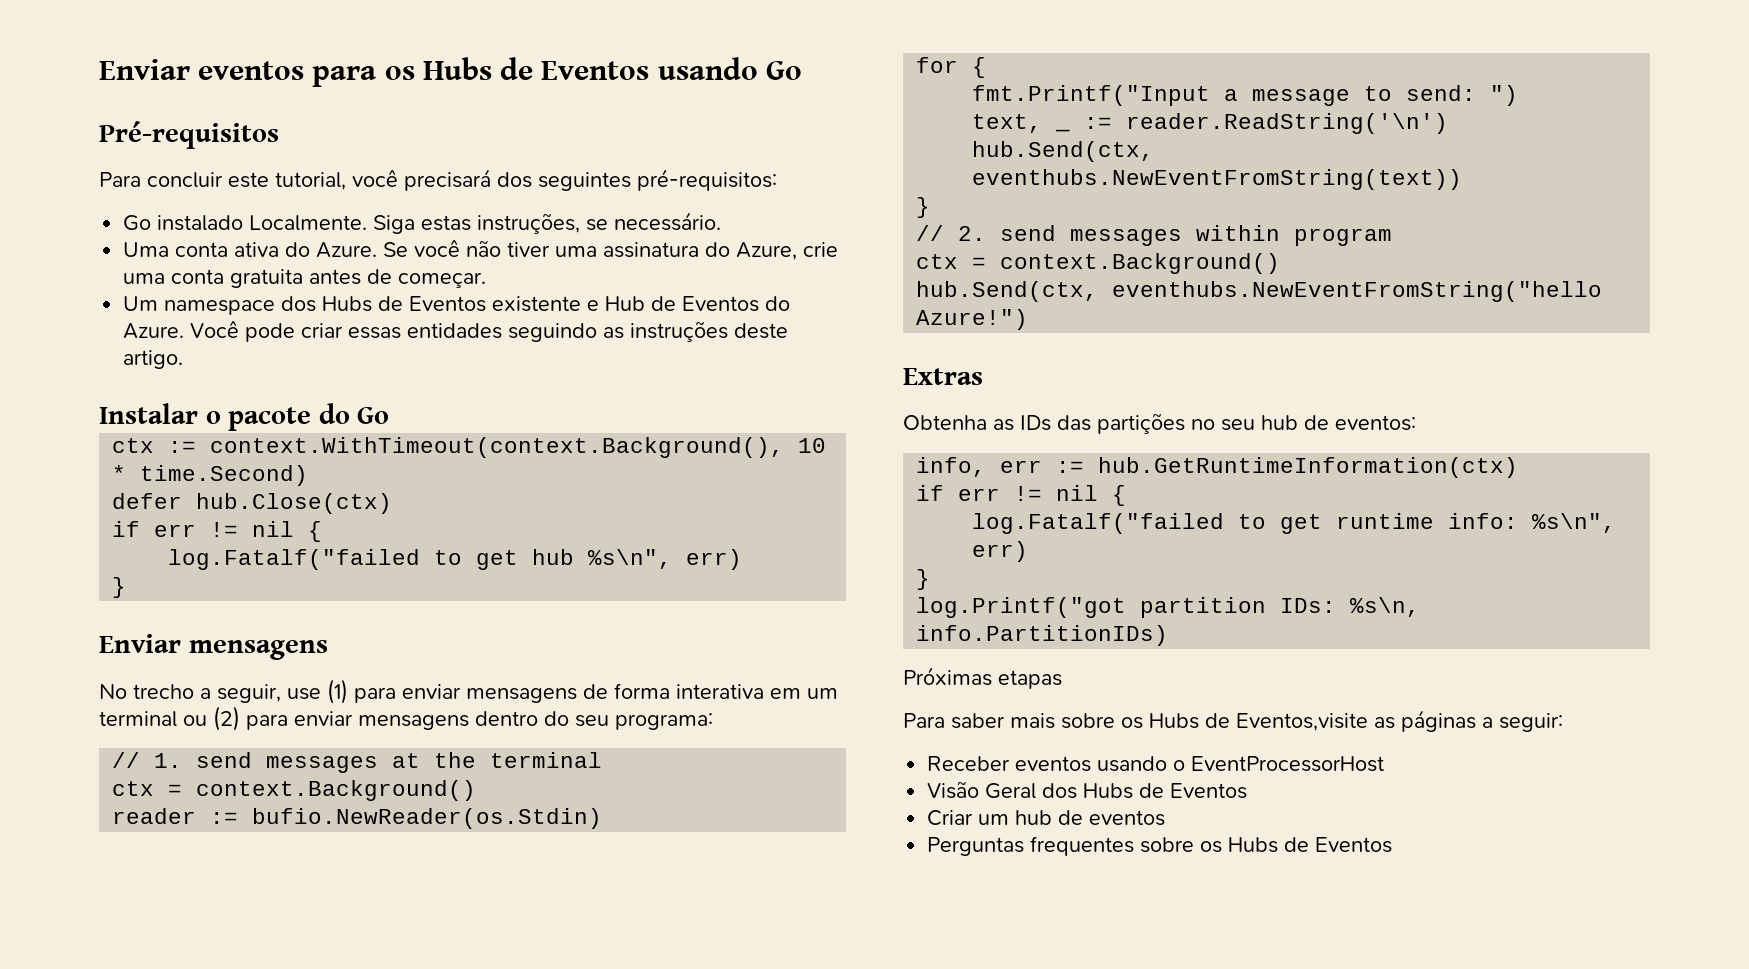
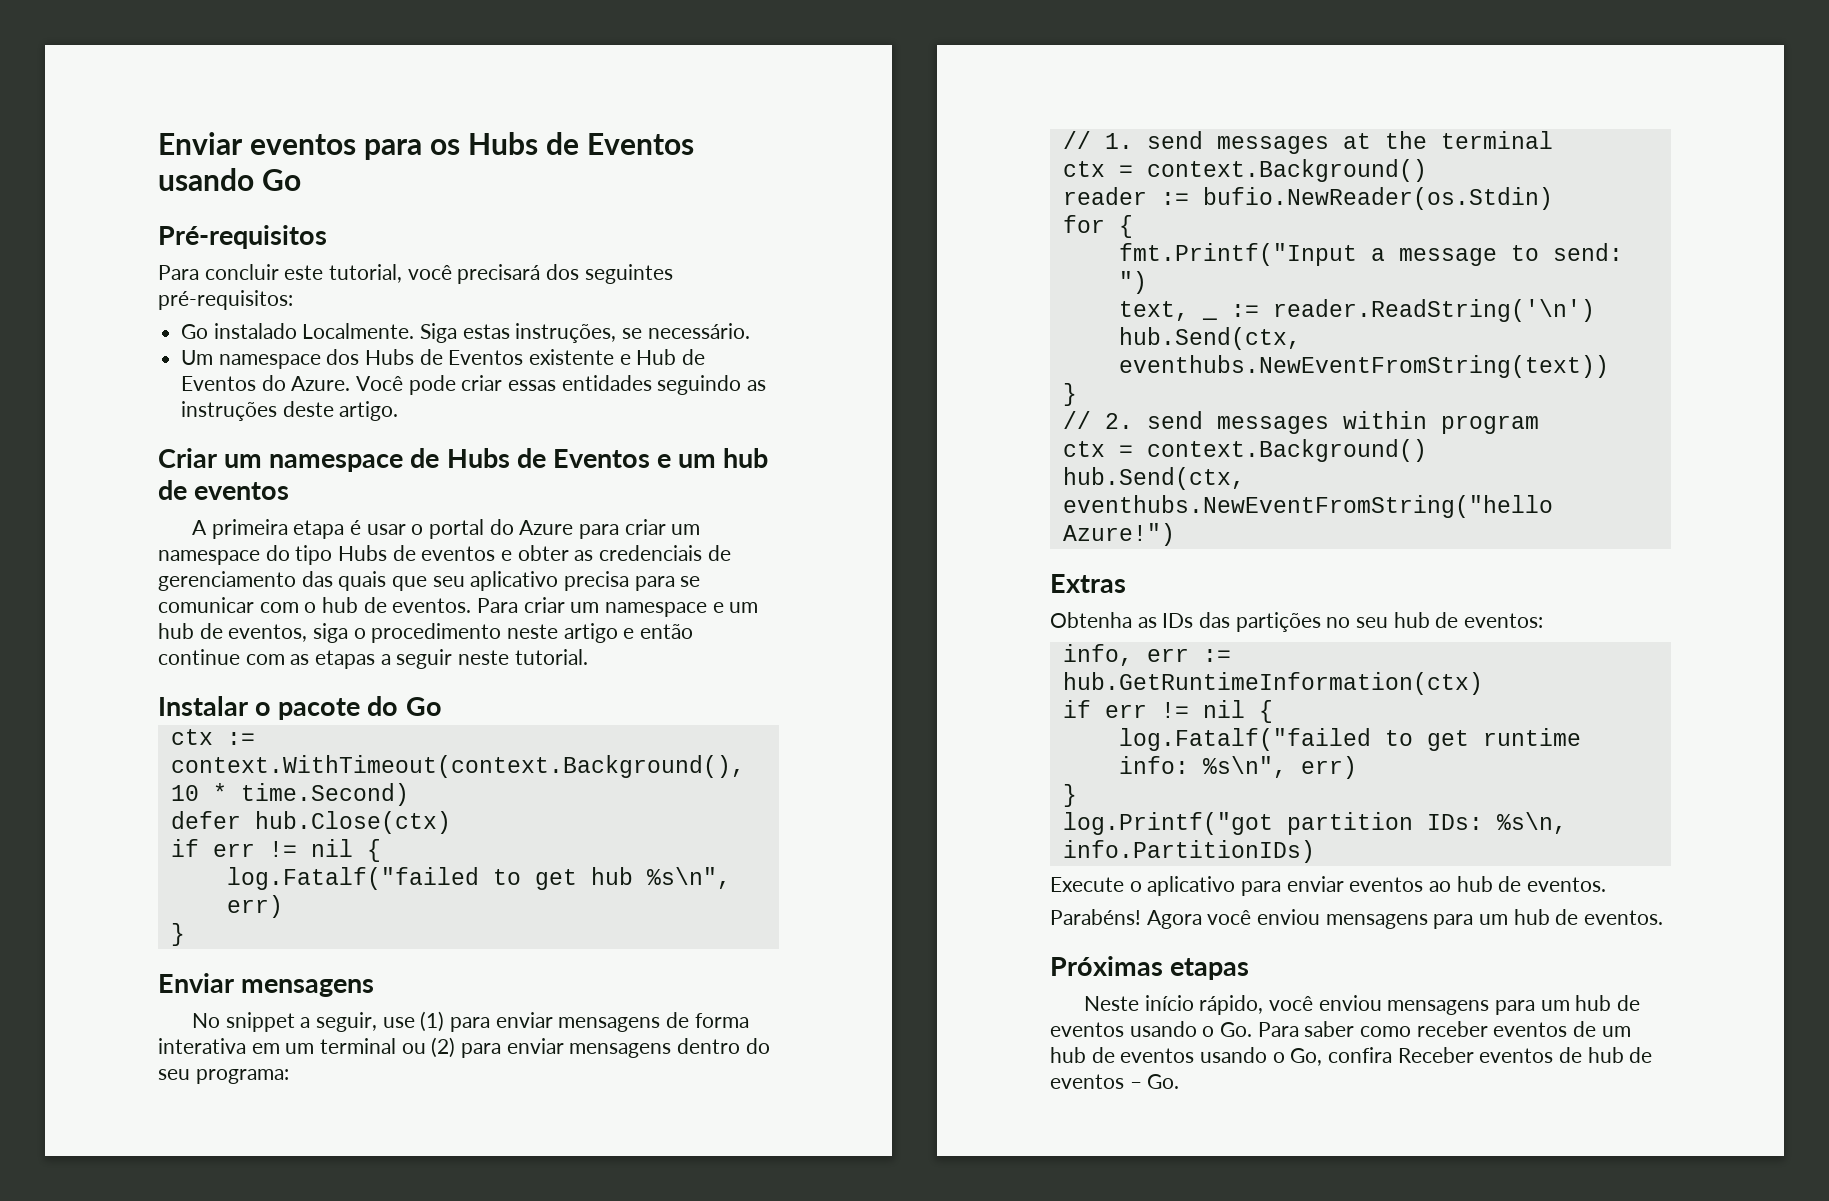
[123,240,839,260] [123,269,487,288] // Uma conta ativa do Azure. Se você não tiver uma assinatura do Azure, crie uma conta gratuita antes de começar. -> (750, 331) none
(184, 359) none -> [158,448,769,472] [158,480,290,500] [191,519,701,539] [158,545,731,565] [158,571,701,591] [158,597,759,617] [158,623,694,643] [158,649,588,669] // Criar um namespace de Hubs de Eventos e um hub de eventos // A primeira etapa é usar o portal do Azure para criar um namespace do tipo Hubs de eventos e obter as credenciais de gerenciamento das quais que seu aplicativo precisa para se comunicar com o hub de eventos. Para criar um namespace e um hub de eventos, siga o procedimento neste artigo e então continue com as etapas a seguir neste tutorial.
[133,684,194,699] trecho -> [225,1012,295,1032] snippet
[903,667,1062,689] [903,710,1563,732] [927,756,1385,772] [927,781,1248,799] [927,810,1166,826] [927,836,1393,856] Próximas etapas // Para saber mais sobre os Hubs de Eventos,visite as páginas a seguir: // Receber eventos usando o EventProcessorHost // Visão Geral dos Hubs de Eventos // Criar um hub de eventos // Perguntas frequentes sobre os Hubs de Eventos -> [1050,876,1607,896] [1050,909,1664,929] [1050,956,1250,980] [1083,995,1640,1015] [1050,1021,1631,1037] [1050,1047,1653,1066] [1050,1074,1180,1089] Execute o aplicativo para enviar eventos ao hub de eventos. // Parabéns! Agora você enviou mensagens para um hub de eventos. // Próximas etapas // Neste início rápido, você enviou mensagens para um hub de eventos usando o Go. Para saber como receber eventos de um hub de eventos usando o Go, confira Receber eventos de hub de eventos – Go.

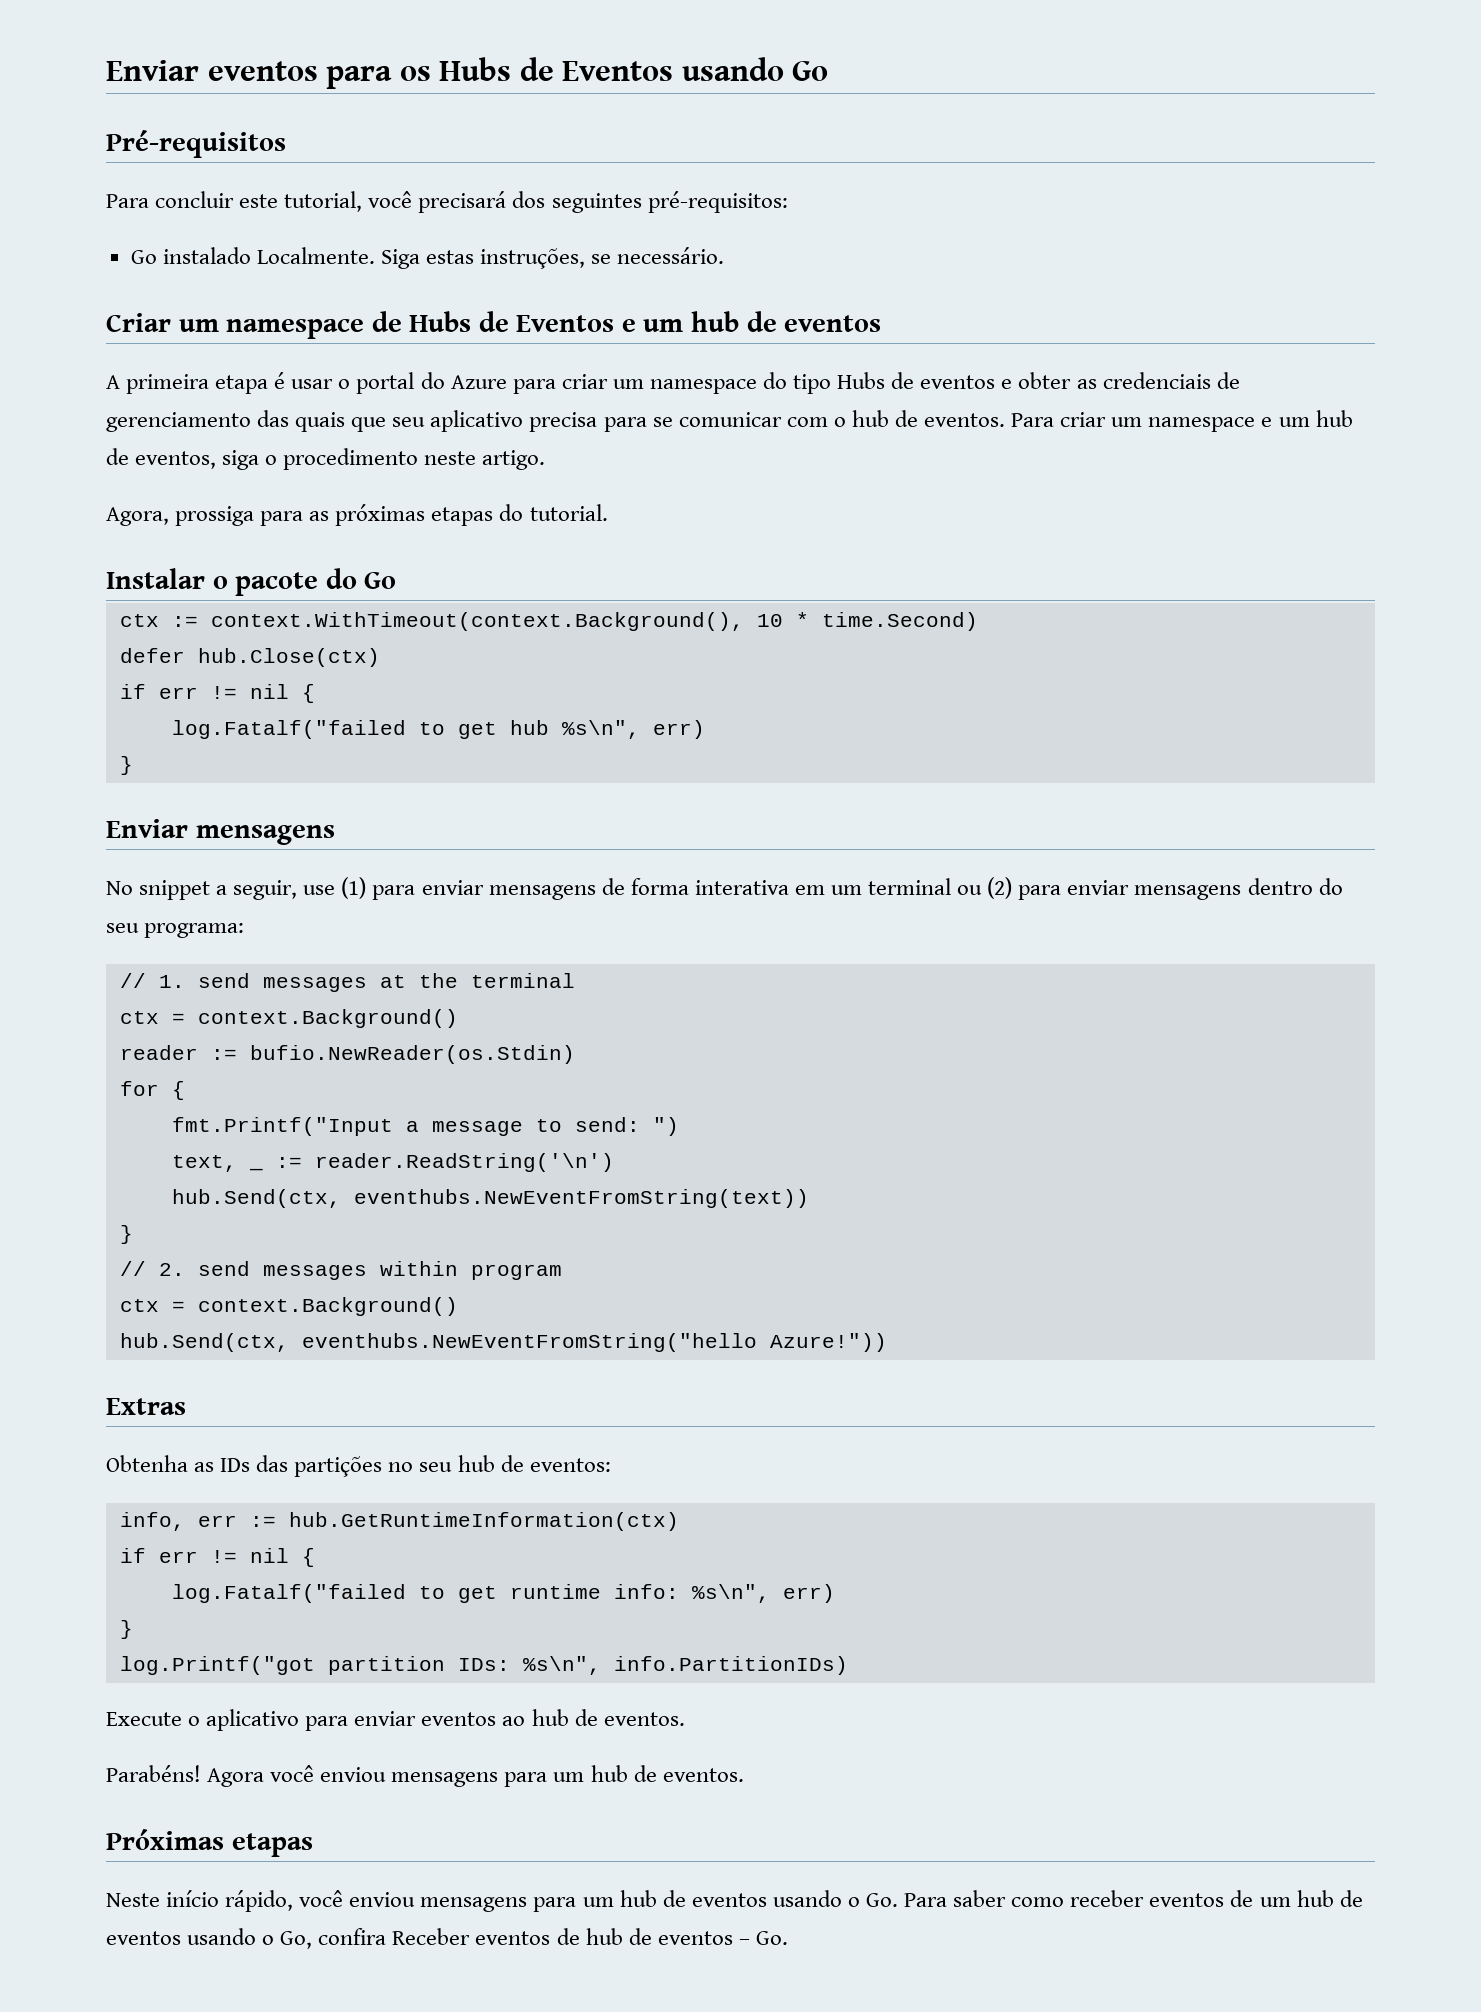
[181,349,706,369] [181,375,767,395] [181,401,399,421] // Um namespace dos Hubs de Eventos existente e Hub de Eventos do Azure. Você pode criar essas entidades seguindo as instruções deste artigo. -> (725, 255) none
[563,623,694,643] [158,649,510,669] artigo e então continue com as etapas a seguir neste -> [482,450,546,470] [106,504,524,526] artigo. // Agora, prossiga para as próximas etapas do
[1062,523,1175,546] Azure!") -> [769,1333,887,1352] Azure!"))
[1496,812,1567,834] %s\n, -> [522,1656,601,1675] %s\n",

